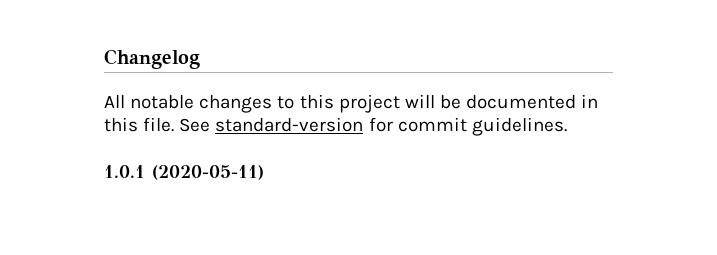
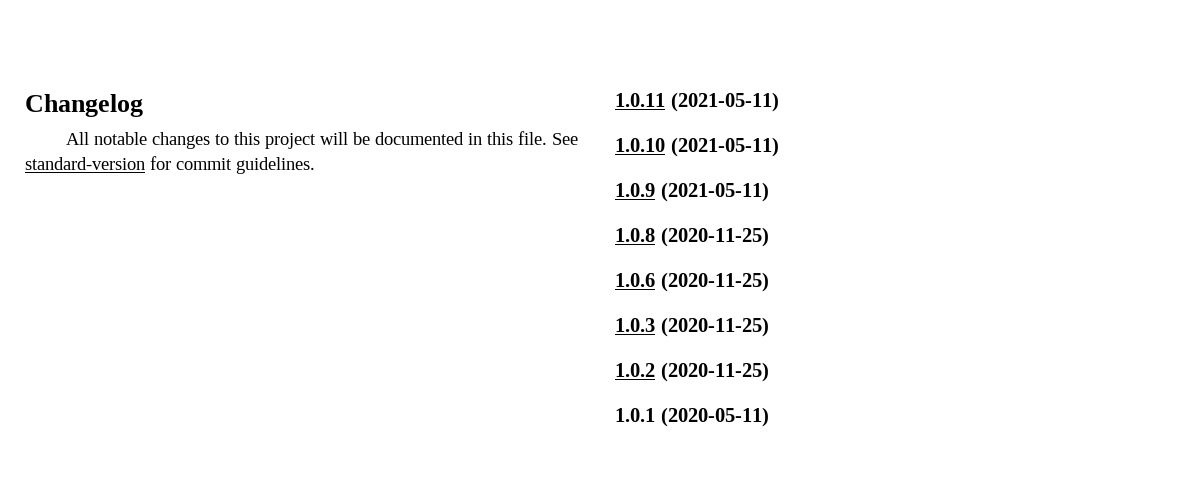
(567, 126) none -> [615,92,779,112] [615,137,779,157] [615,182,769,202] [615,227,769,247] [615,272,769,292] [615,317,769,337] [615,362,769,382] // 1.0.11 (2021-05-11) // 1.0.10 (2021-05-11) // 1.0.9 (2021-05-11) // 1.0.8 (2020-11-25) // 1.0.6 (2020-11-25) // 1.0.3 (2020-11-25) // 1.0.2 (2020-11-25)

